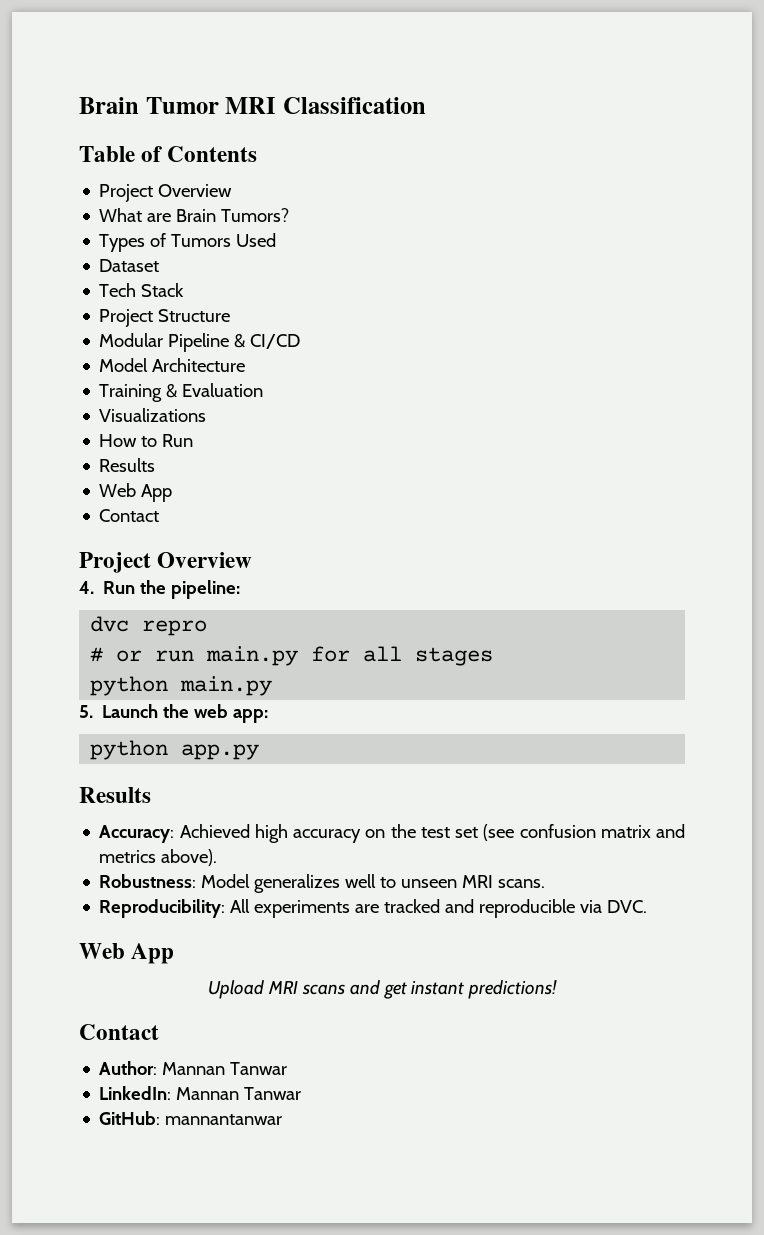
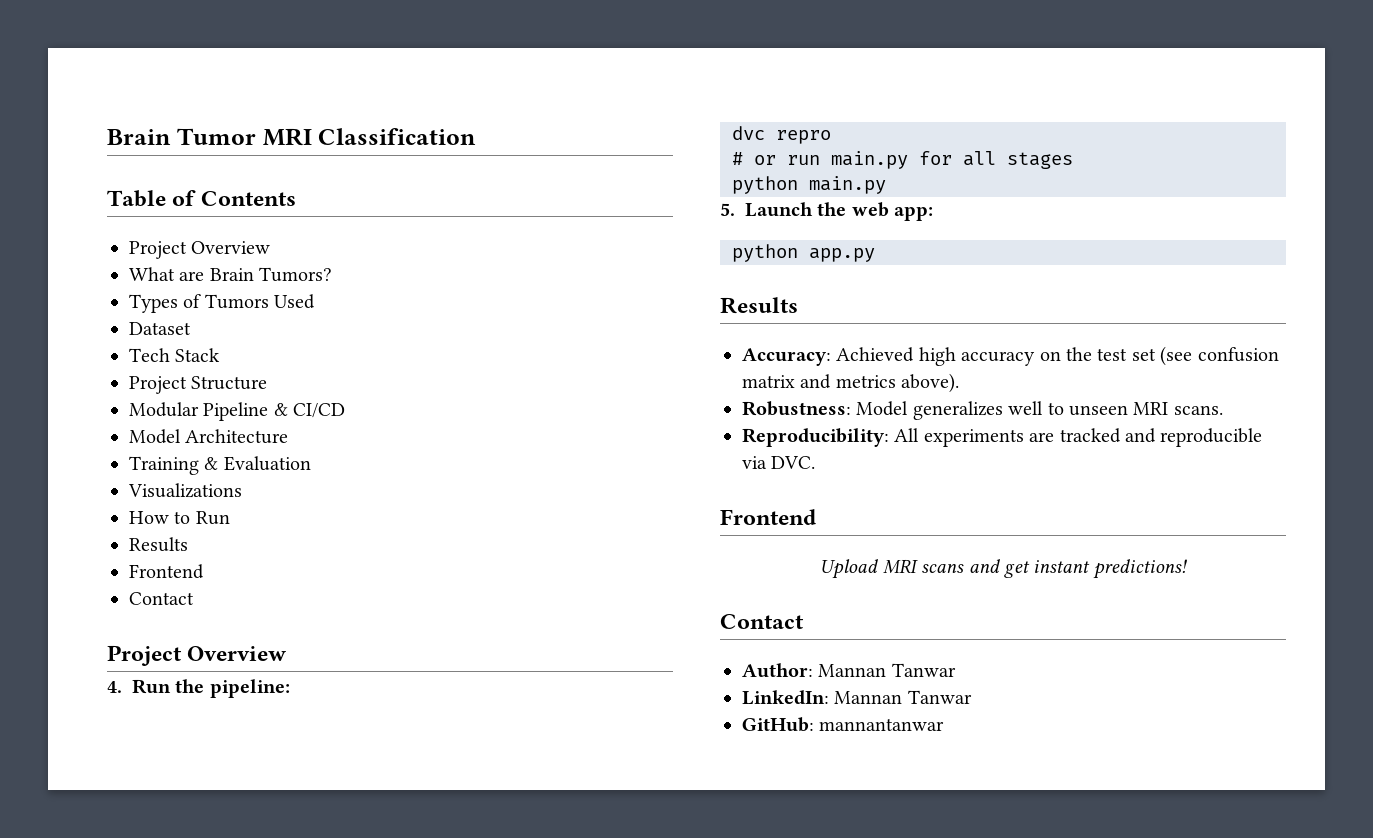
[99,483,173,502] Web App -> [129,564,204,579] Frontend
[79,943,175,964] Web App -> [720,509,816,525] Frontend

